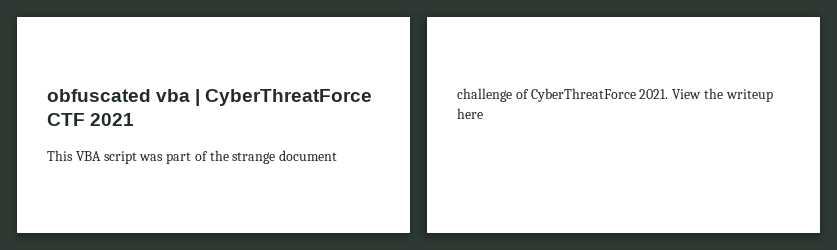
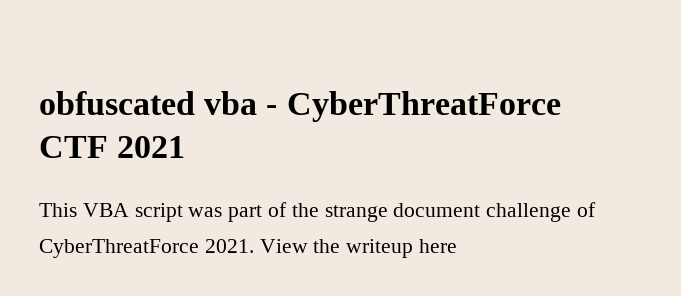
[195,89,201,106] | -> [266,105,278,115] -

